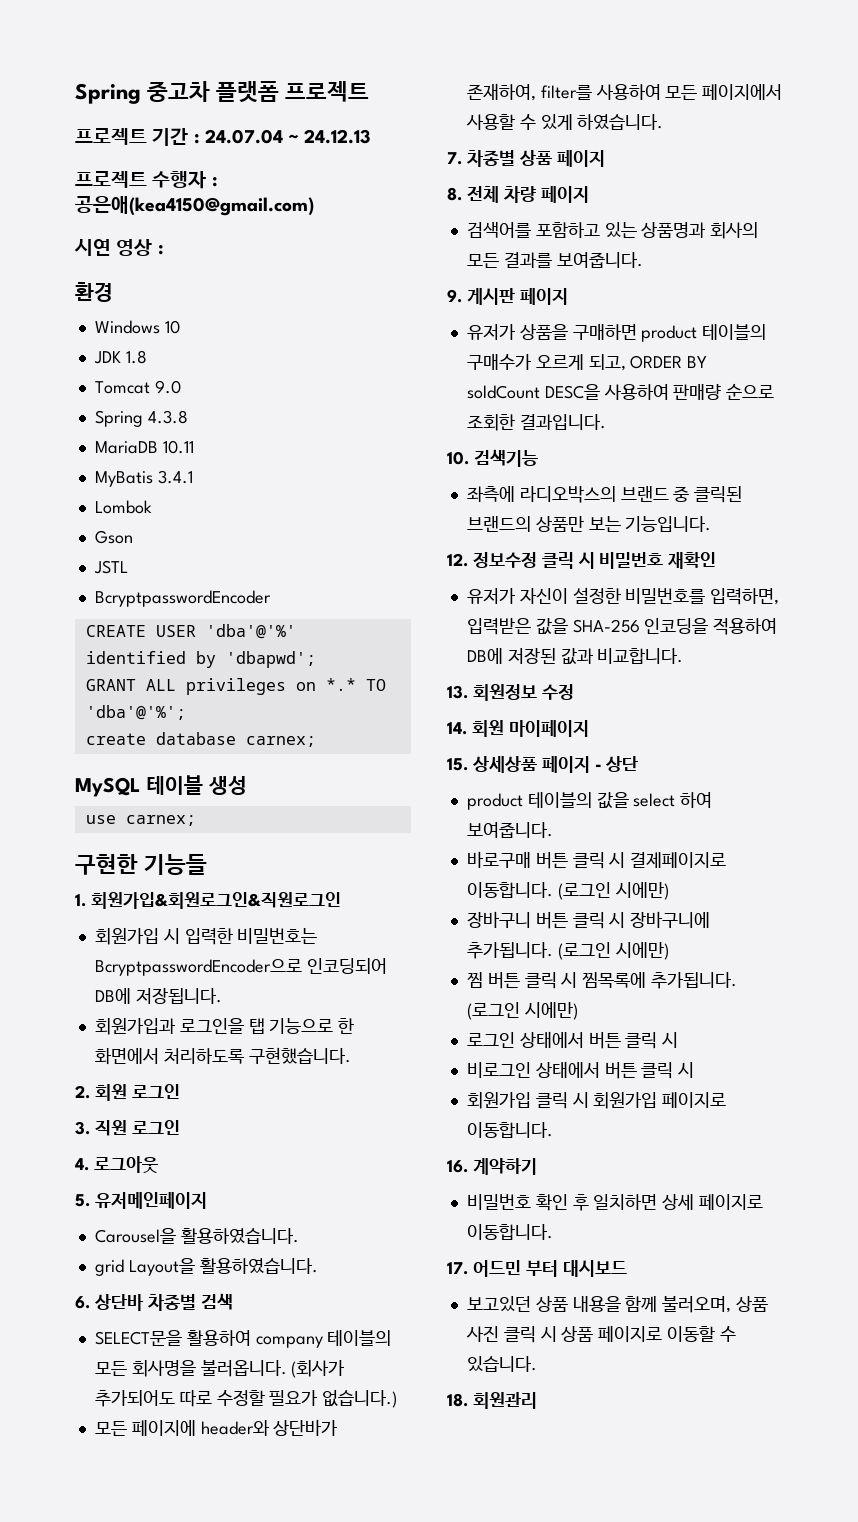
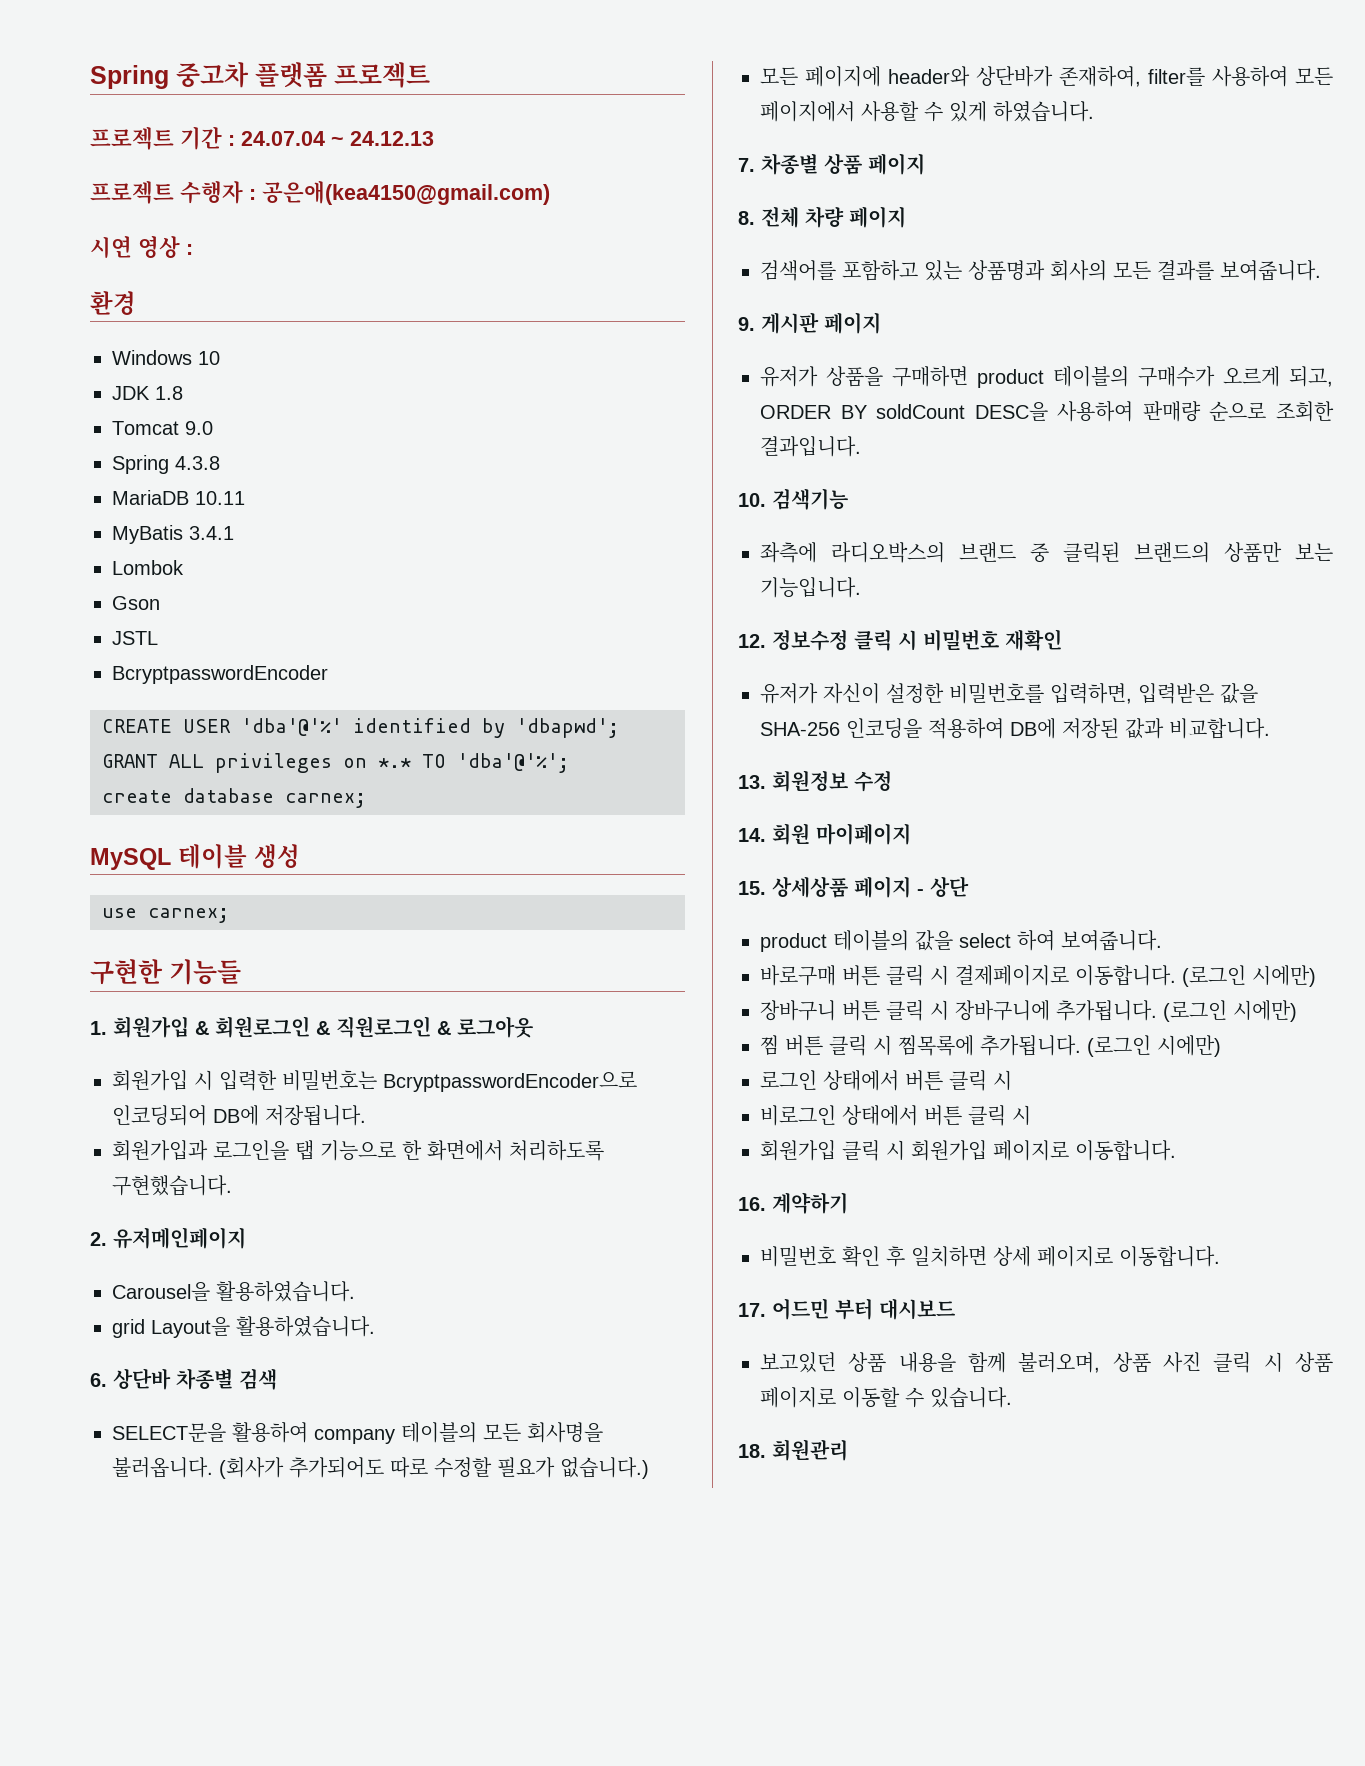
[90,892,341,909] 회원가입&회원로그인&직원로그인 -> [113,1016,533,1038] 회원가입 & 회원로그인 & 직원로그인 & 로그아웃
[94,1084,180,1101] [75,1120,180,1136] [75,1156,158,1173] [75,1194,90,1207] 회원 로그인 // 3. 직원 로그인 // 4. 로그아웃 // 5. -> (107, 1239) none

